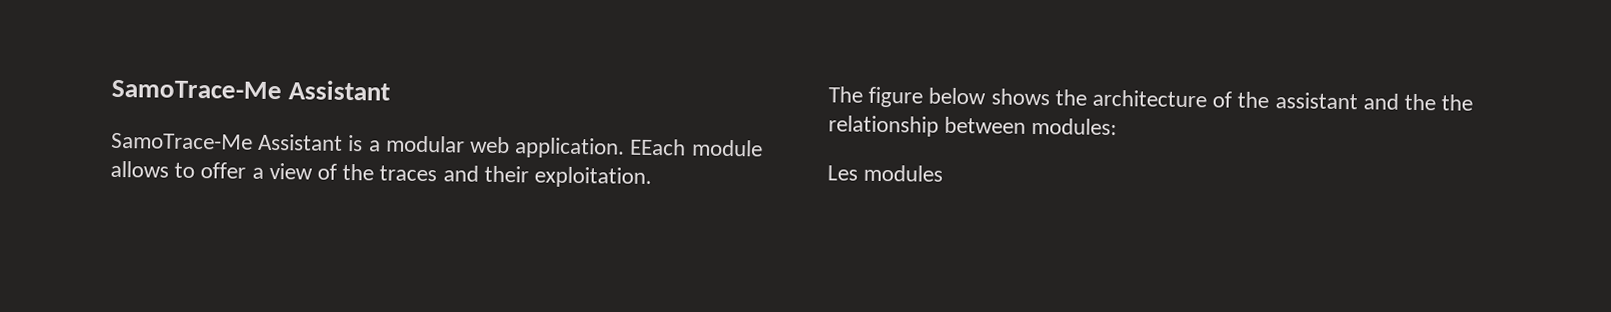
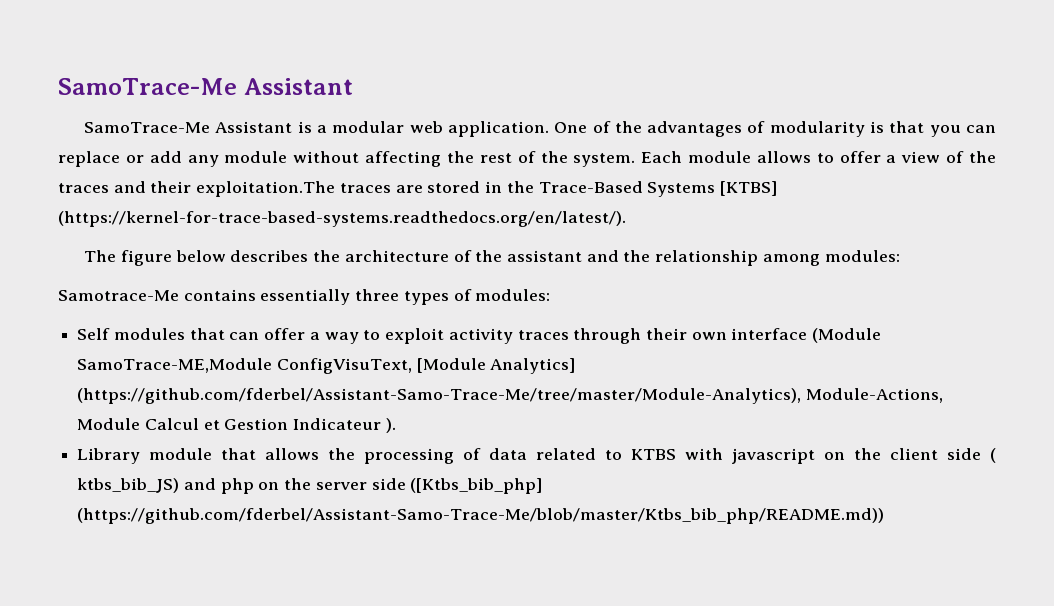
[630,138,687,156] EEach -> [554,121,997,137] [58,151,683,167] One of the advantages of modularity is that you can replace or add any module without affecting the rest of the system. Each
[534,166,653,189] exploitation. -> [196,181,777,197] [58,211,626,227] exploitation.The traces are stored in the Trace-Based Systems [KTBS] (https://kernel-for-trace-based-systems.readthedocs.org/en/latest/).
[990,88,1050,106] shows -> [230,250,309,262] describes
[1441,94,1474,111] [828,115,1118,137] [827,164,944,182] the relationship between modules: // Les modules -> [655,250,900,266] [58,289,551,305] [77,328,882,344] [77,358,576,374] [77,388,943,404] [77,418,396,433] [77,448,997,464] [77,478,543,494] [77,508,885,524] relationship among modules: // Samotrace-Me contains essentially three types of modules: // Self modules that can offer a way to exploit activity traces through their own interface (Module SamoTrace-ME,Module ConfigVisuText, [Module Analytics] (https://github.com/fderbel/Assistant-Samo-Trace-Me/tree/master/Module-Analytics), Module-Actions, Module Calcul et Gestion Indicateur ). // Library module that allows the processing of data related to KTBS with javascript on the client side ( ktbs_bib_JS) and php on the server side ([Ktbs_bib_php] (https://github.com/fderbel/Assistant-Samo-Trace-Me/blob/master/Ktbs_bib_php/README.md))

